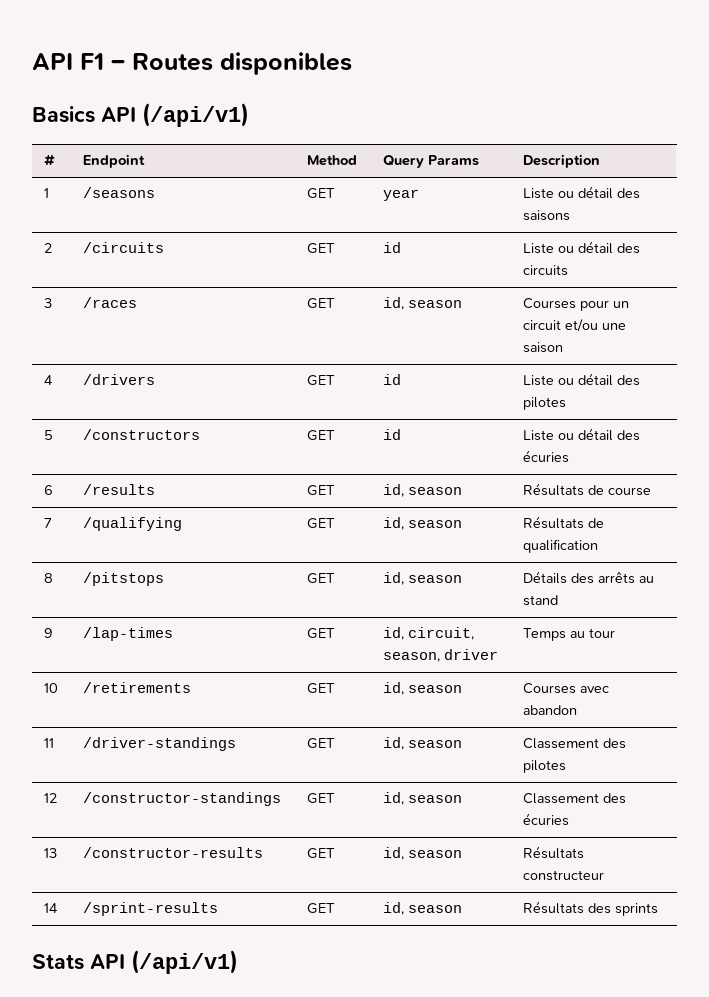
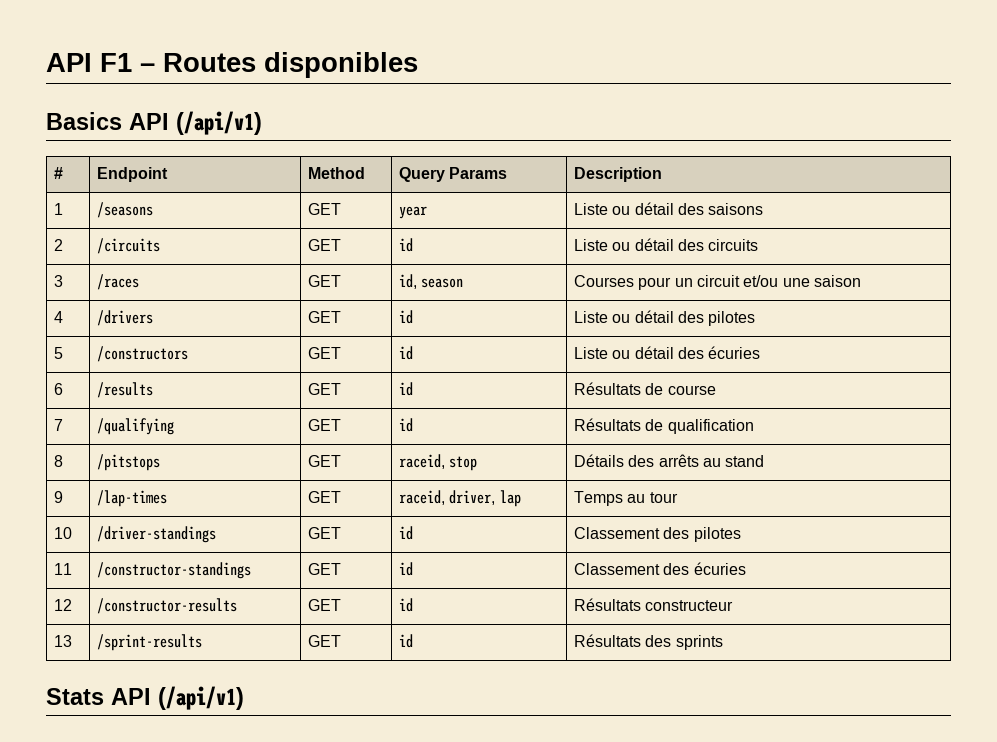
[383,484,463,497] id, season -> [399,382,414,396] id
[383,517,463,530] id, season -> [399,418,414,432] id
[383,572,463,585] id, season -> [399,454,478,471] raceid, stop
[383,627,475,640] [383,649,499,662] id, circuit, season, driver -> [399,490,521,507] raceid, driver, lap
[83,682,192,693] [307,683,336,694] [383,682,463,695] [523,683,610,694] [523,705,578,715] [44,738,55,748] | /retirements | GET | id, season | Courses avec abandon // 11 -> (73, 533) none
[383,737,463,750] id, season -> [399,526,414,540] id
[44,793,58,803] 12 -> [54,563,73,575] 11
[383,792,463,805] id, season -> [399,562,414,576] id
[44,848,58,858] 13 -> [54,599,73,611] 12
[383,847,463,860] id, season -> [399,598,414,612] id
[44,903,59,913] 14 -> [54,635,73,647] 13
[383,902,463,915] id, season -> [399,634,414,648] id

